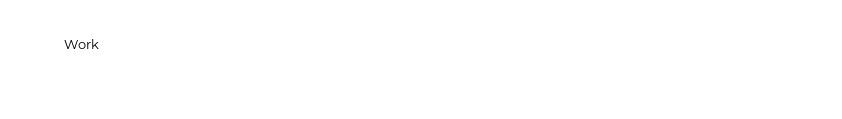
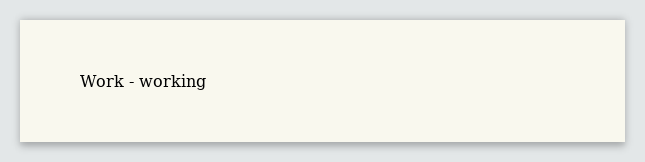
(99, 44) none -> [128,74,206,90] - working

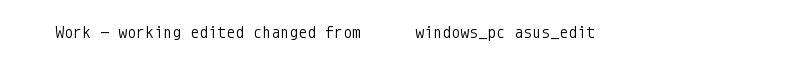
(206, 82) none -> [190,26,595,41] edited changed from windows_pc asus_edit

